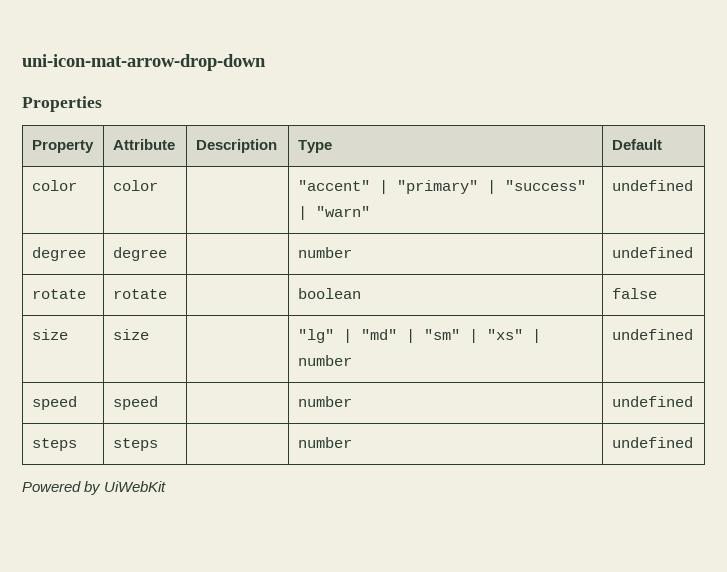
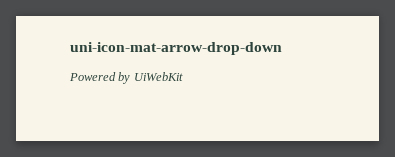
[22,96,102,112] [31,140,94,153] [112,139,175,150] [195,139,277,153] [297,140,332,153] [611,139,662,150] [31,180,77,191] [112,180,158,191] [297,180,586,194] [297,206,370,220] [611,180,693,191] [31,247,86,261] [112,247,167,261] [297,247,352,258] [611,247,693,258] [31,289,86,299] [112,289,167,299] [297,288,361,299] [611,288,657,299] [31,329,68,340] [112,329,149,340] [297,329,541,343] [297,355,352,366] [611,329,693,340] [31,396,77,410] [112,396,158,410] [297,396,352,407] [611,396,693,407] [31,438,77,451] [112,438,158,451] [297,437,352,448] [611,437,693,448] // Properties // Property | Attribute | Description | Type | Default // color | color | | "accent" | "primary" | "success" | "warn" | undefined // degree | degree | | number | undefined // rotate | rotate | | boolean | false // size | size | | "lg" | "md" | "sm" | "xs" | number | undefined // speed | speed | | number | undefined // steps | steps | | number | undefined -> (282, 48) none

